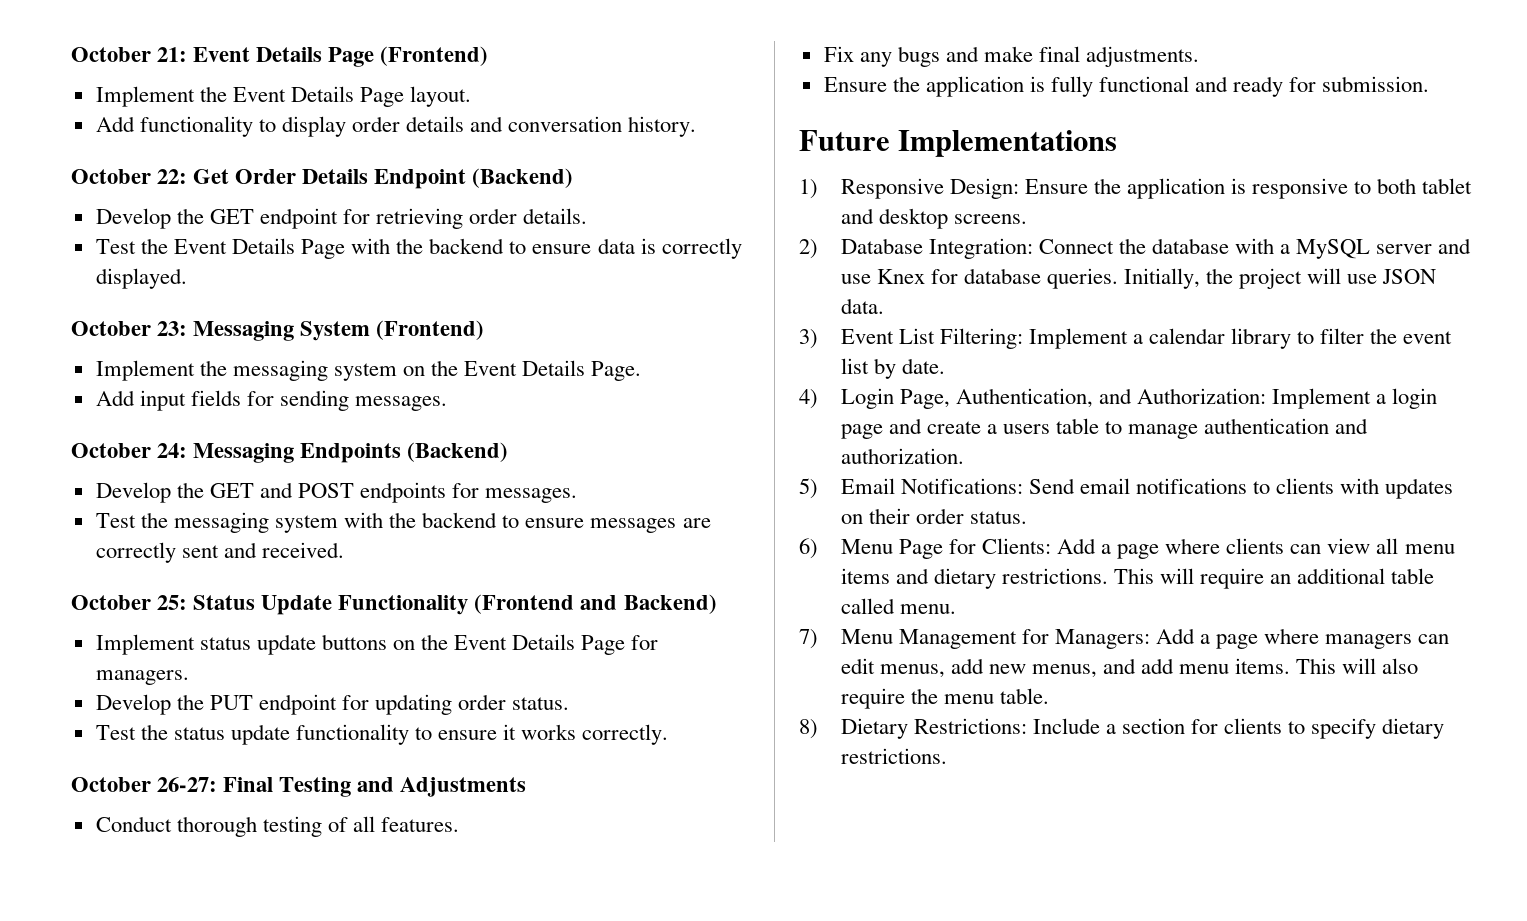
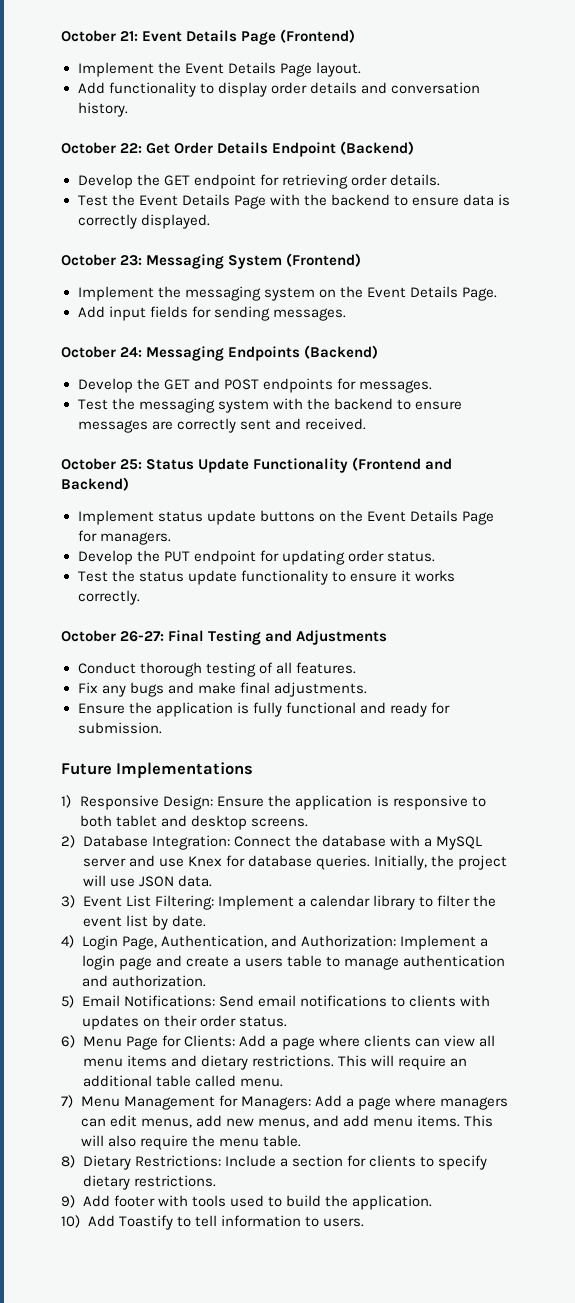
(947, 756) none -> [61,1195,432,1210] [61,1215,364,1230] // 9) Add footer with tools used to build the application. // 10) Add Toastify to tell information to users.

